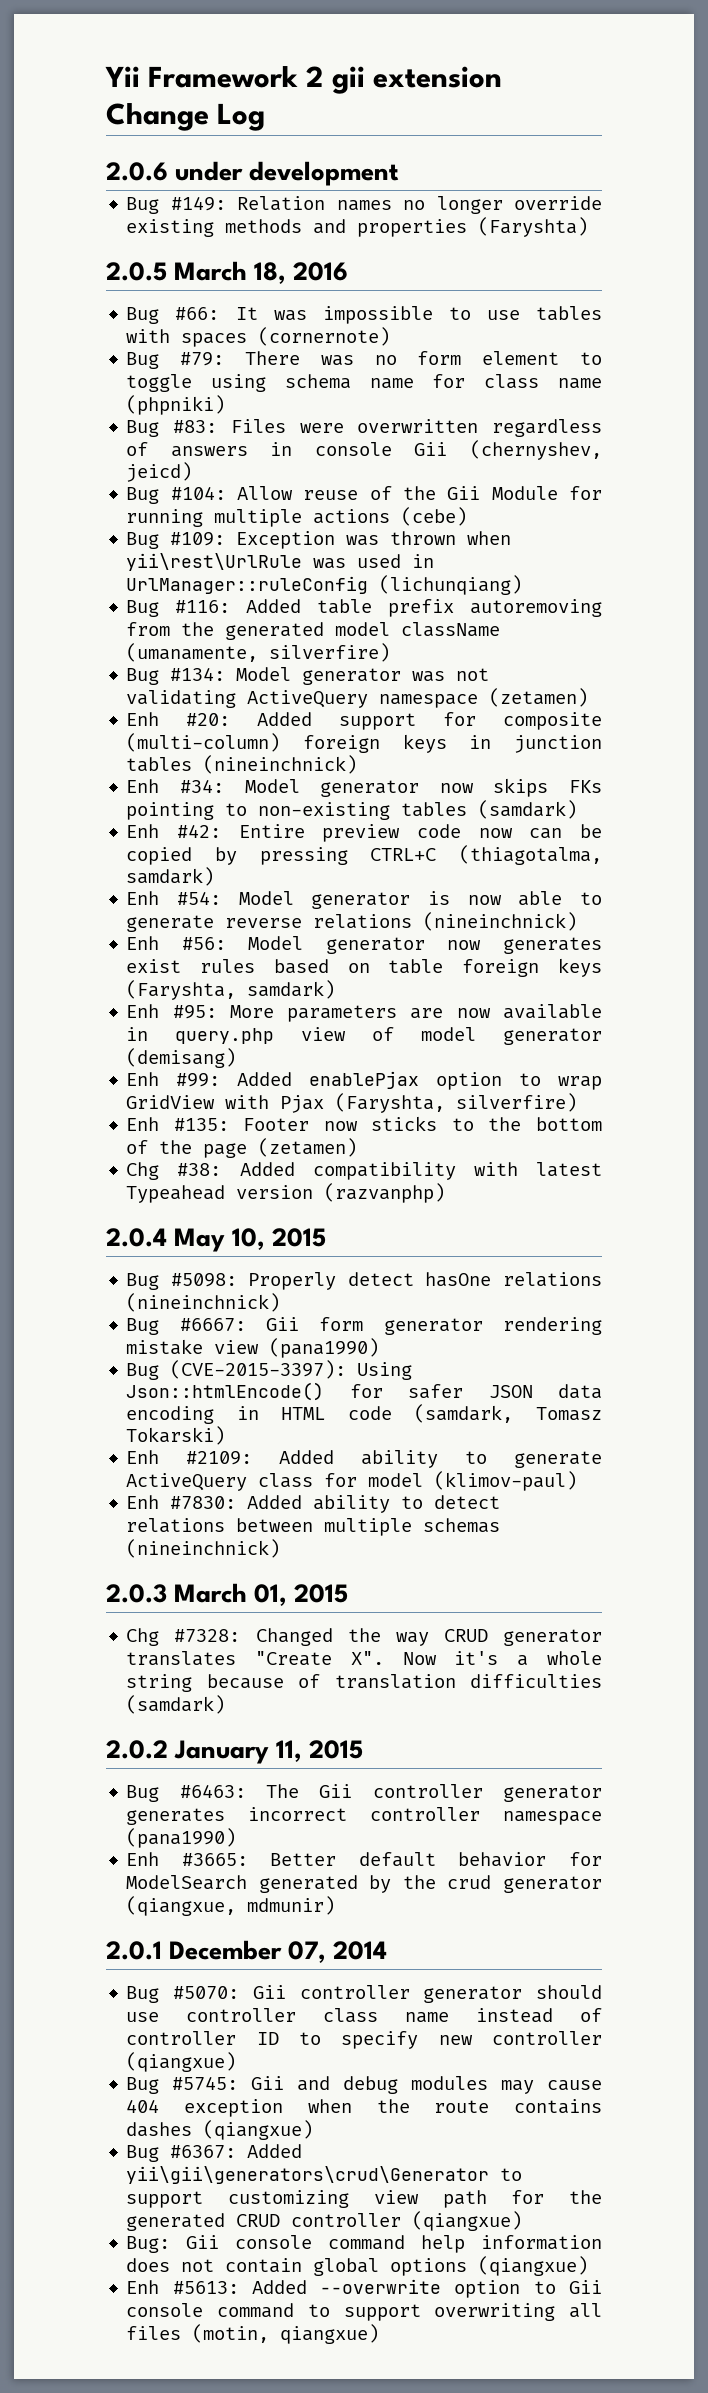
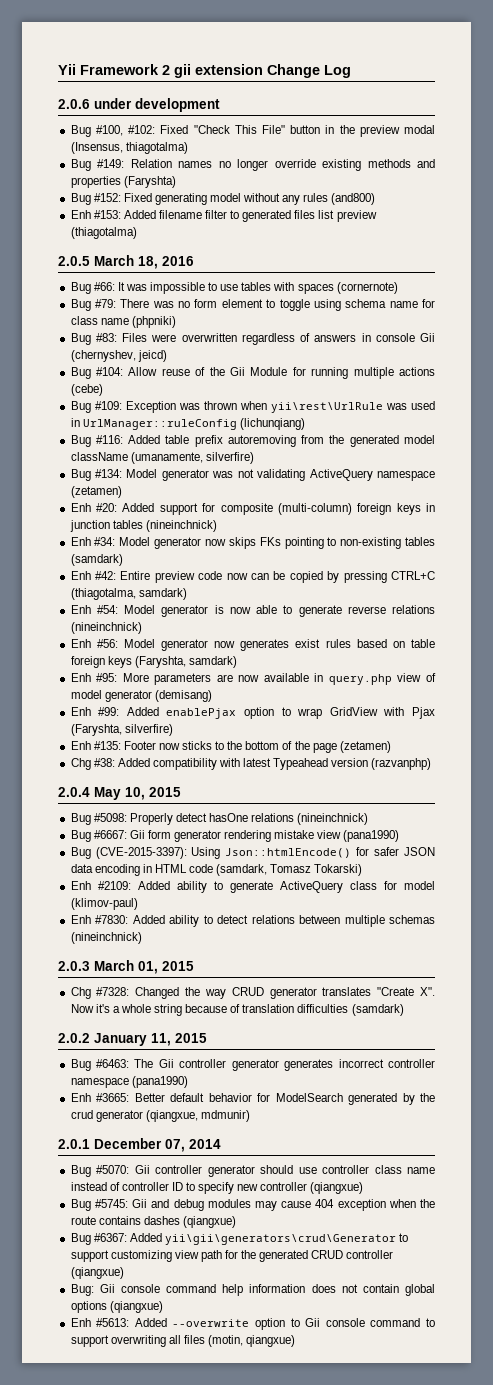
(400, 173) none -> [70,125,435,137] [70,142,188,154] // Bug #100, #102: Fixed "Check This File" button in the preview modal (Insensus, thiagotalma)
(589, 227) none -> [70,193,376,205] [70,210,377,222] [70,227,137,239] // Bug #152: Fixed generating model without any rules (and800) // Enh #153: Added filename filter to generated files list preview (thiagotalma)

